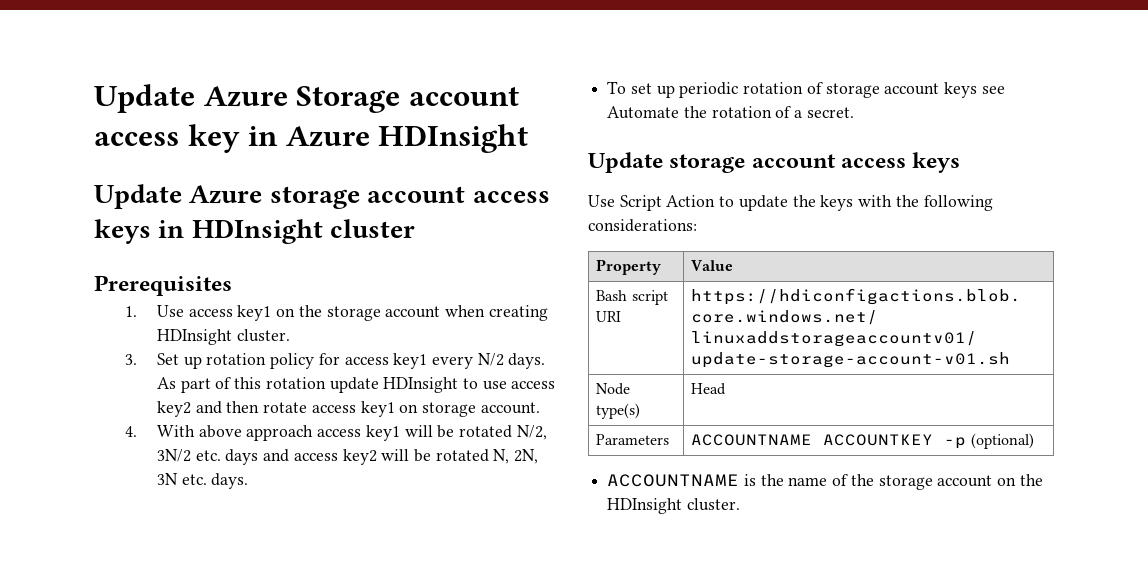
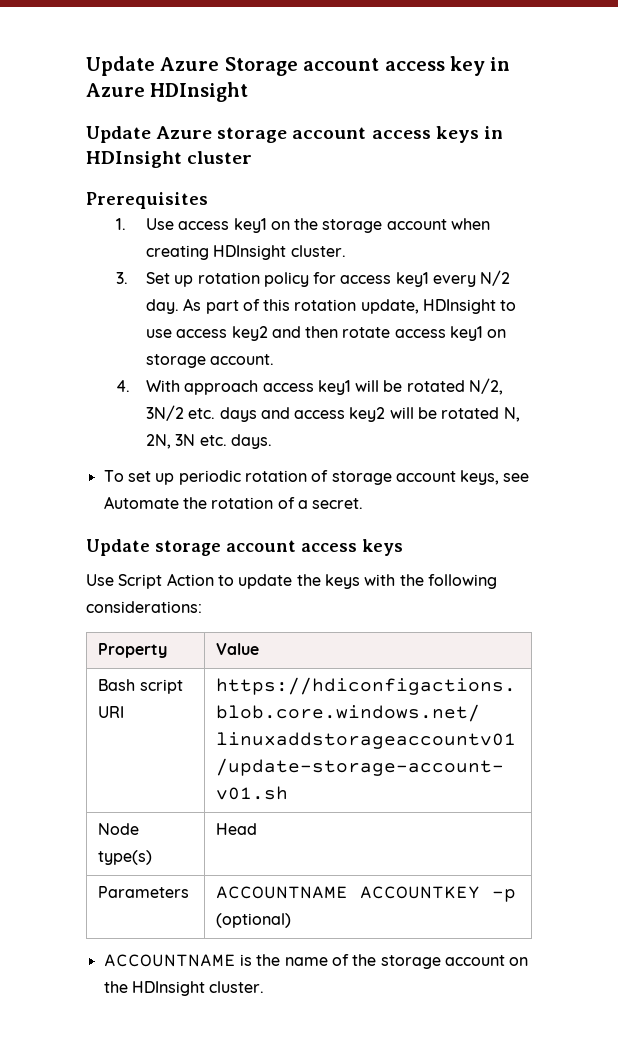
[508,353,546,369] days. -> [145,299,179,314] day.
[329,377,379,393] update -> [360,299,419,314] update,
[198,425,242,438] above -> (180, 386) none
[944,82,978,98] keys -> [460,470,500,485] keys,

